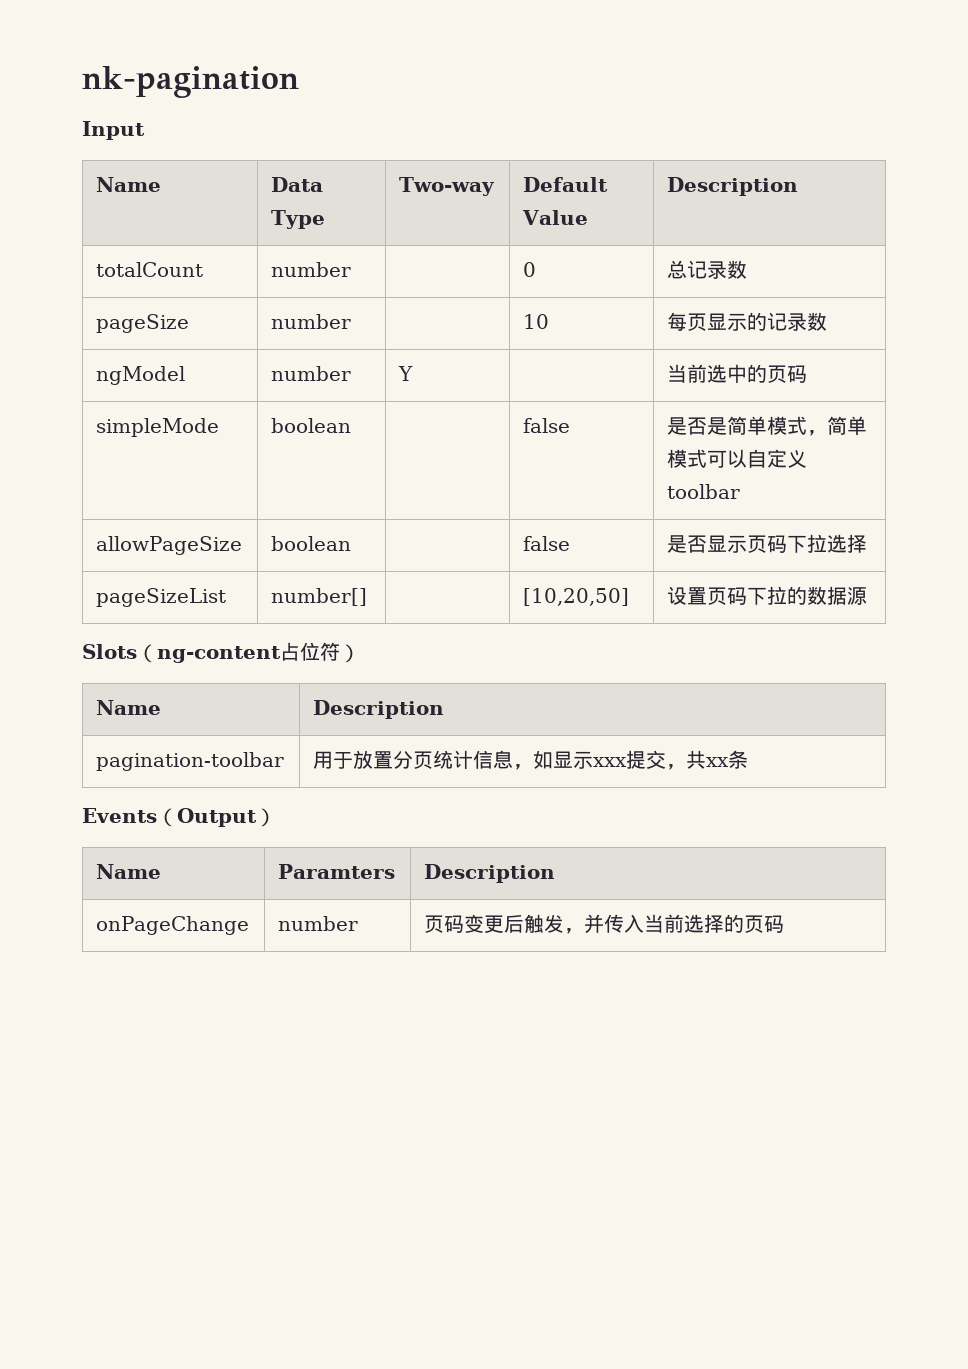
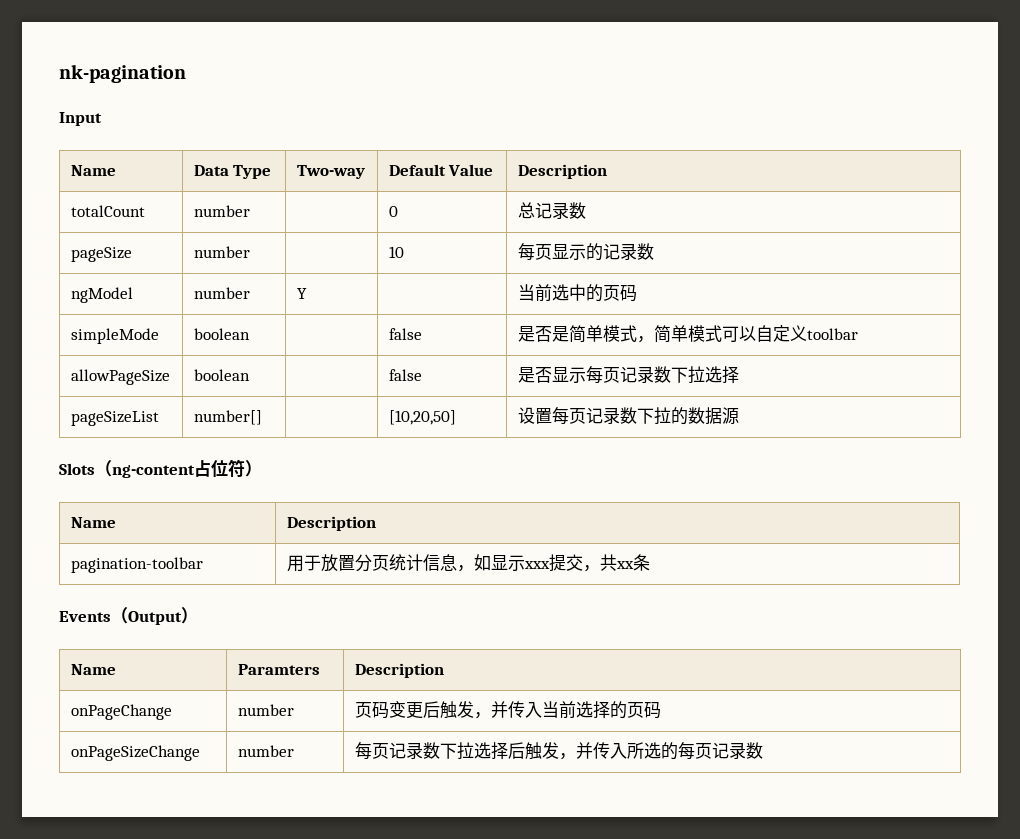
[747,535,788,553] 页码 -> [585,366,671,383] 每页记录数
[707,587,748,605] 页码 -> [551,407,637,424] 每页记录数
(785, 924) none -> [70,745,200,761] [237,745,294,757] [354,742,763,760] // onPageSizeChange | number | 每页记录数下拉选择后触发，并传入所选的每页记录数

